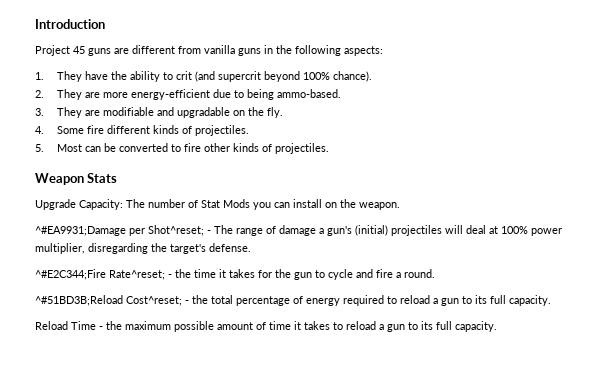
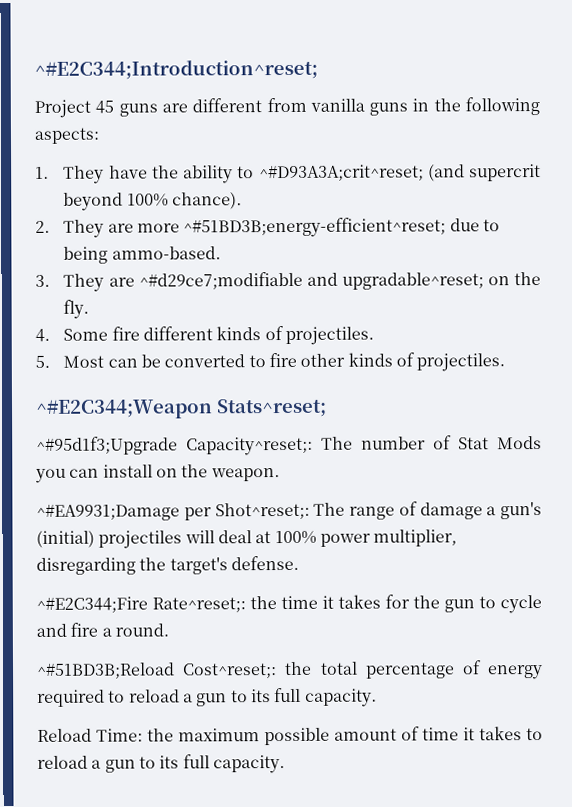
[35,19,105,29] Introduction -> [34,59,318,80] ^#E2C344;Introduction^reset;
[175,71,192,80] crit -> [258,164,424,182] ^#D93A3A;crit^reset;
[130,89,210,100] energy-efficient -> [183,217,447,238] ^#51BD3B;energy-efficient^reset;
[102,107,230,118] modifiable and upgradable -> [138,271,484,290] ^#d29ce7;modifiable and upgradable^reset;
[35,173,118,185] [35,199,123,210] Weapon Stats // Upgrade Capacity: -> [35,398,327,419] [36,436,313,456] ^#E2C344;Weapon Stats^reset; // ^#95d1f3;Upgrade Capacity^reset;:
[148,225,211,236] Shot^reset; - -> [214,502,310,520] Shot^reset;:
[109,270,172,280] Rate^reset; - -> [152,597,246,613] Rate^reset;:
[126,296,189,306] Cost^reset; - -> [182,663,278,679] Cost^reset;:
[71,321,103,330] Time - -> [96,728,143,742] Time:

